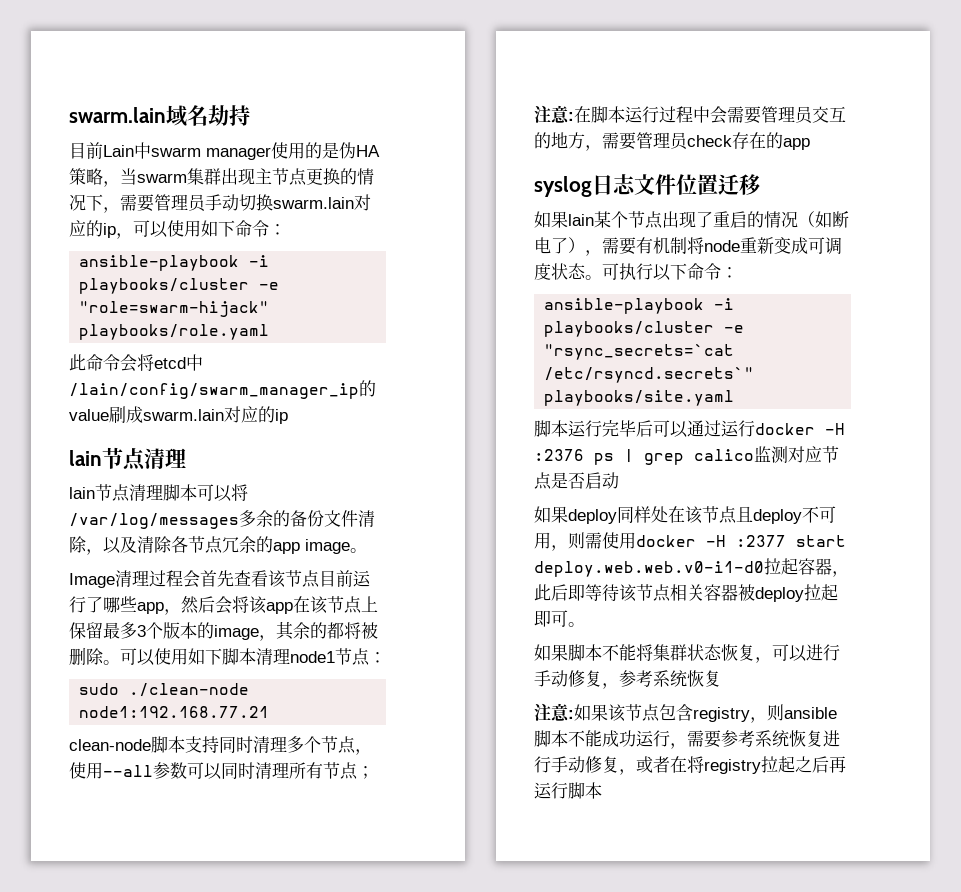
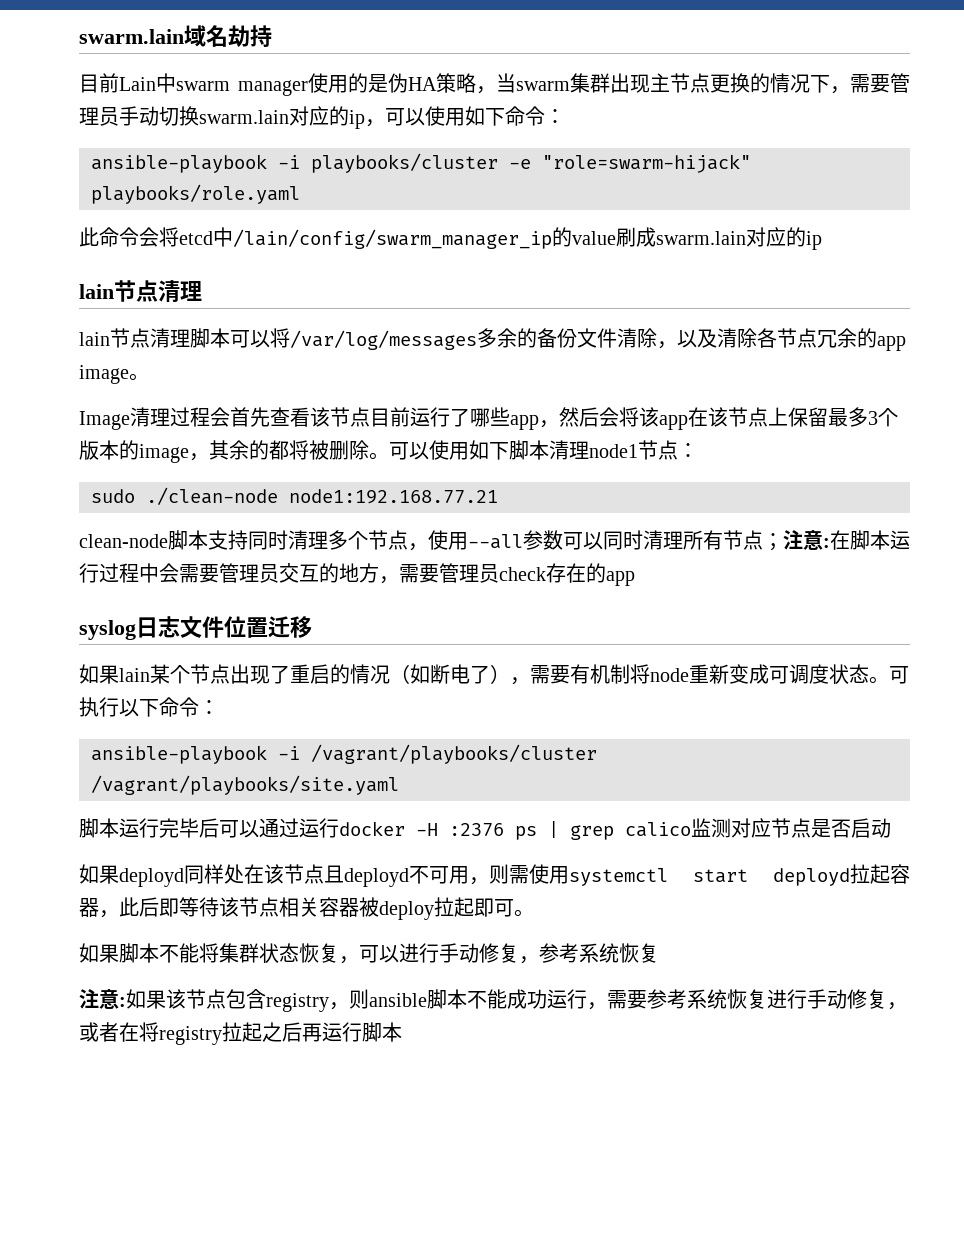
[544,321,745,337] [544,344,735,360] [544,367,755,383] [544,390,735,406] playbooks/cluster -e "rsync_secrets=`cat /etc/rsyncd.secrets`" playbooks/site.yaml -> [311,744,597,764] [91,775,399,795] /vagrant/playbooks/cluster /vagrant/playbooks/site.yaml
[568,509,617,524] deploy -> [119,868,184,887] deployd
[753,509,802,524] deploy -> [344,868,409,887] deployd
[636,535,846,547] [534,561,764,577] docker -H :2377 start deploy.web.web.v0-i1-d0 -> [569,868,850,886] systemctl start deployd

